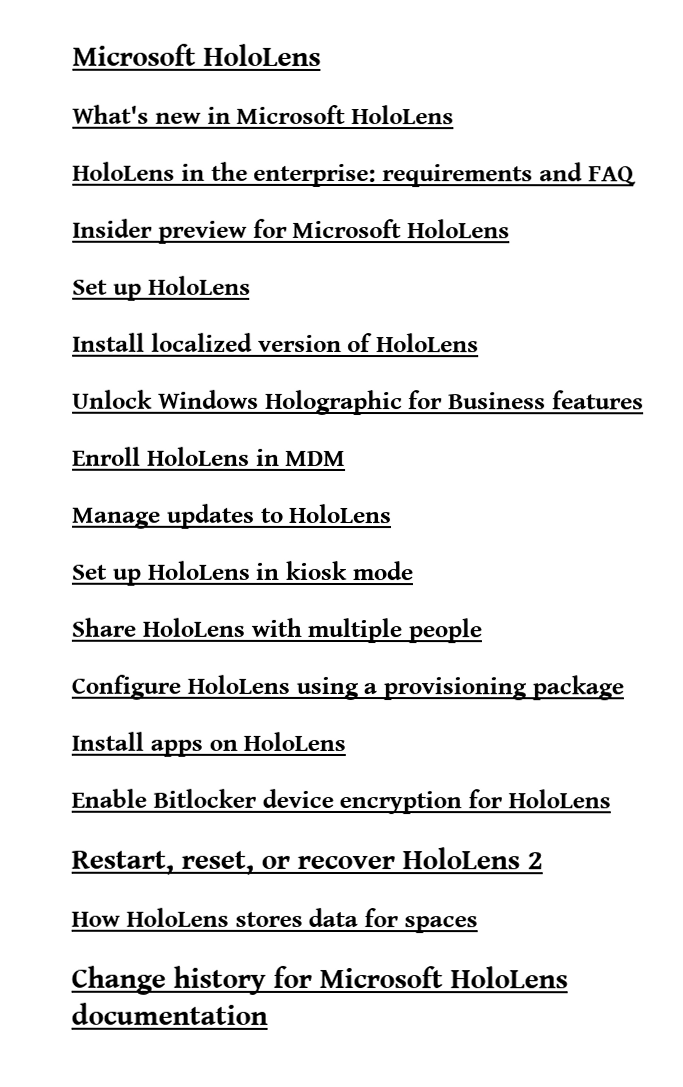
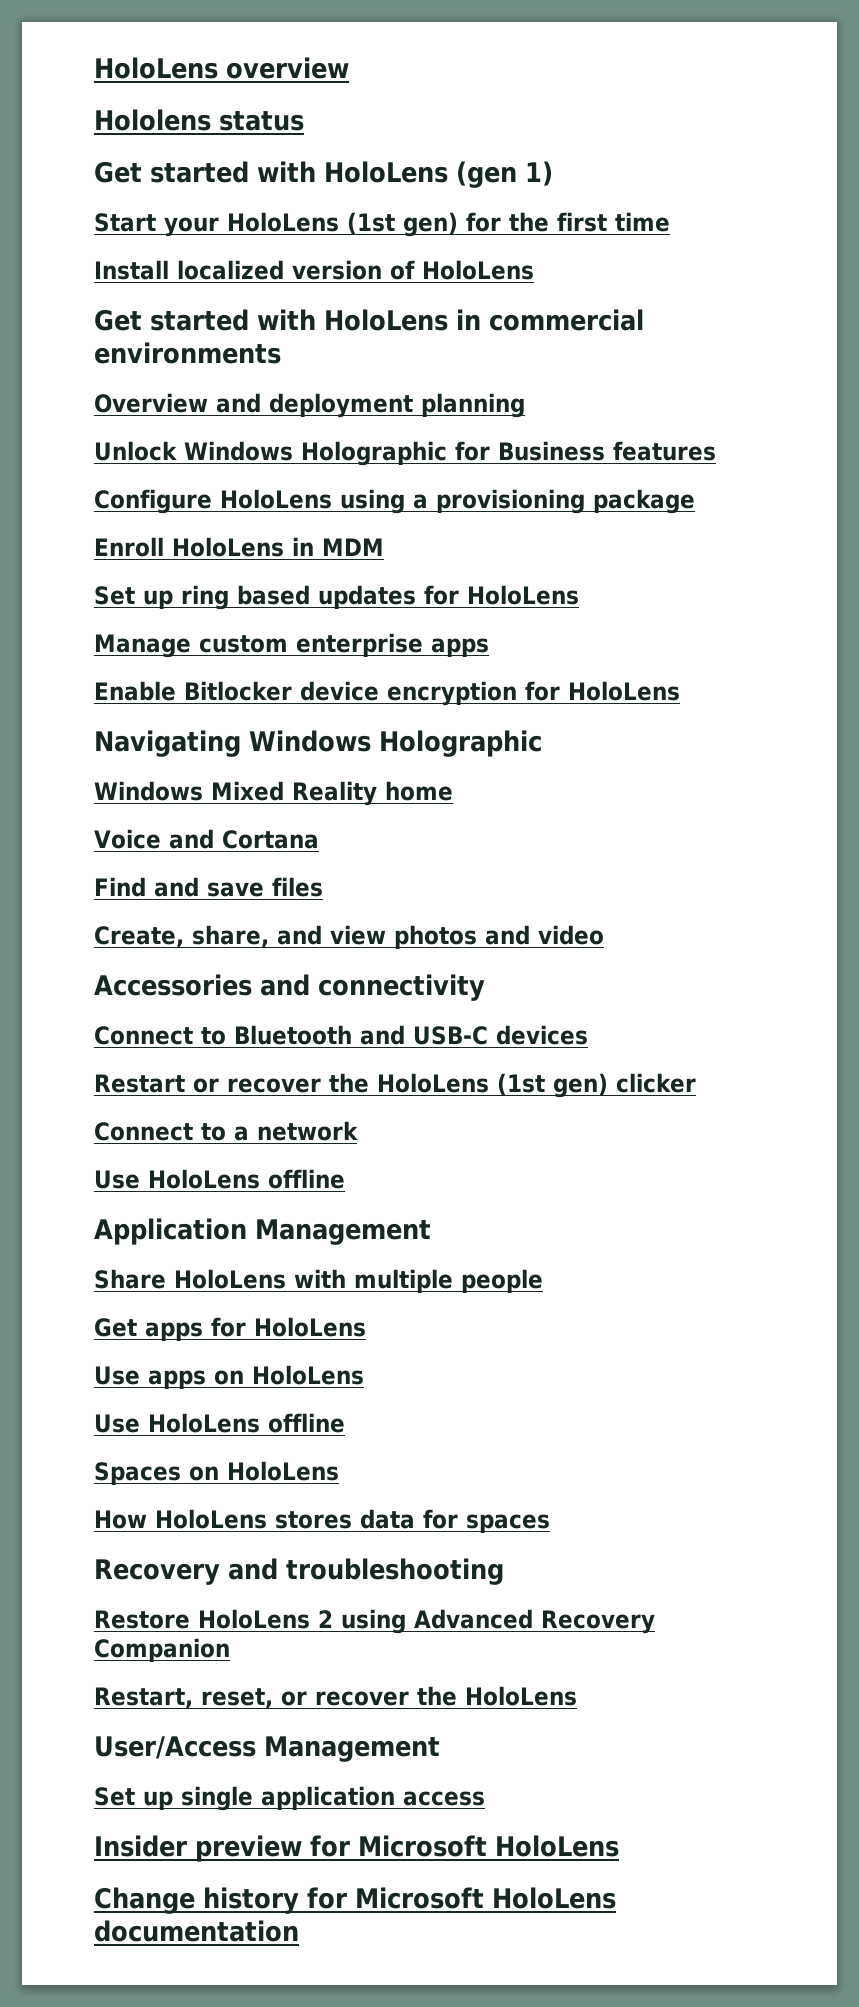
[72,43,321,66] [72,104,454,125] [72,161,636,188] [72,218,510,244] [72,275,251,301] Microsoft HoloLens // What's new in Microsoft HoloLens // HoloLens in the enterprise: requirements and FAQ // Insider preview for Microsoft HoloLens // Set up HoloLens -> [94,57,349,79] [94,109,304,131] [94,161,553,188] [94,212,670,237] HoloLens overview // Hololens status // Get started with HoloLens (gen 1) // Start your HoloLens (1st gen) for the first time
(479, 343) none -> [94,309,644,331] [94,342,281,364] [94,393,525,418] // Get started with HoloLens in commercial environments // Overview and deployment planning
[72,446,347,467] [72,503,393,529] [71,560,413,586] [71,617,482,644] // Enroll HoloLens in MDM // Manage updates to HoloLens // Set up HoloLens in kiosk mode // Share HoloLens with multiple people -> (716, 451) none
[71,731,347,757] Install apps on HoloLens -> [94,537,384,557] [94,585,579,610] [94,633,489,658] Enroll HoloLens in MDM // Set up ring based updates for HoloLens // Manage custom enterprise apps
[71,847,543,875] Restart, reset, or recover HoloLens 2 -> [94,730,542,757] [94,781,453,806] [94,829,319,849] [94,877,323,897] [94,925,604,949] [94,974,485,1001] [94,1025,588,1045] [94,1073,696,1098] [94,1121,358,1141] [94,1169,345,1189] [94,1218,431,1245] [94,1269,543,1293] [94,1317,366,1341] [94,1365,364,1389] [94,1413,345,1433] [94,1461,339,1485] Navigating Windows Holographic // Windows Mixed Reality home // Voice and Cortana // Find and save files // Create, share, and view photos and video // Accessories and connectivity // Connect to Bluetooth and USB-C devices // Restart or recover the HoloLens (1st gen) clicker // Connect to a network // Use HoloLens offline // Application Management // Share HoloLens with multiple people // Get apps for HoloLens // Use apps on HoloLens // Use HoloLens offline // Spaces on HoloLens
(478, 925) none -> [94,1558,504,1585] [94,1609,655,1634] [94,1638,230,1662] [94,1686,577,1709] [94,1736,440,1762] [94,1786,485,1811] [94,1835,619,1862] // Recovery and troubleshooting // Restore HoloLens 2 using Advanced Recovery Companion // Restart, reset, or recover the HoloLens // User/Access Management // Set up single application access // Insider preview for Microsoft HoloLens

